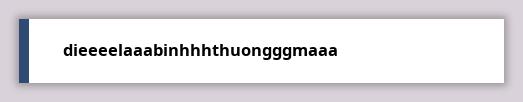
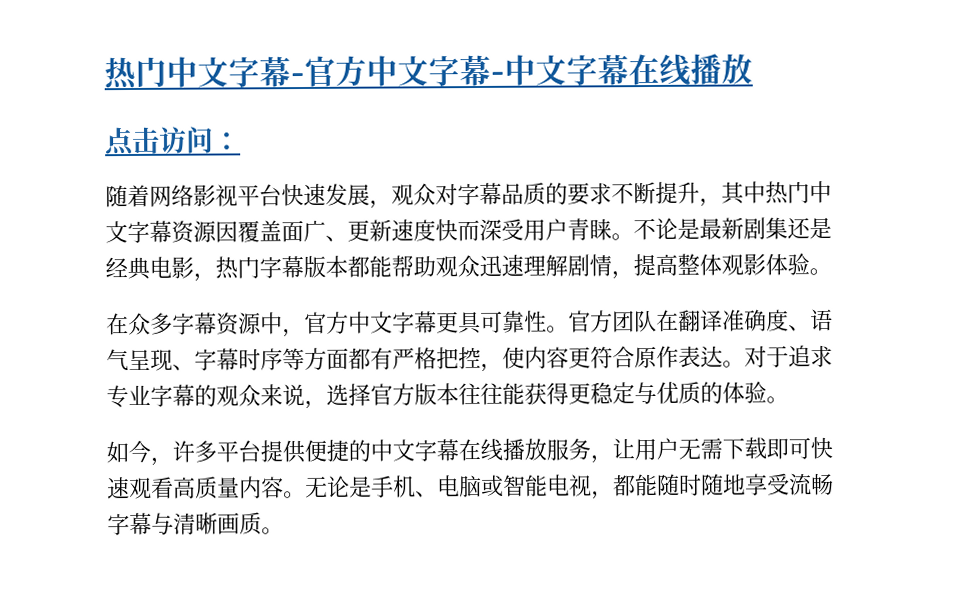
[63,44,338,60] dieeeelaaabinhhhthuongggmaaa -> [104,53,753,91] [104,126,241,157] [105,180,832,209] [105,216,832,244] [105,253,832,282] [106,308,833,338] [106,344,833,372] [106,381,789,409] [106,436,833,466] [107,472,834,500] [107,512,284,536] 热门中文字幕-官方中文字幕-中文字幕在线播放 // 点击访问： // 随着网络影视平台快速发展，观众对字幕品质的要求不断提升，其中热门中文字幕资源因覆盖面广、更新速度快而深受用户青睐。不论是最新剧集还是经典电影，热门字幕版本都能帮助观众迅速理解剧情，提高整体观影体验。 // 在众多字幕资源中，官方中文字幕更具可靠性。官方团队在翻译准确度、语气呈现、字幕时序等方面都有严格把控，使内容更符合原作表达。对于追求专业字幕的观众来说，选择官方版本往往能获得更稳定与优质的体验。 // 如今，许多平台提供便捷的中文字幕在线播放服务，让用户无需下载即可快速观看高质量内容。无论是手机、电脑或智能电视，都能随时随地享受流畅字幕与清晰画质。

